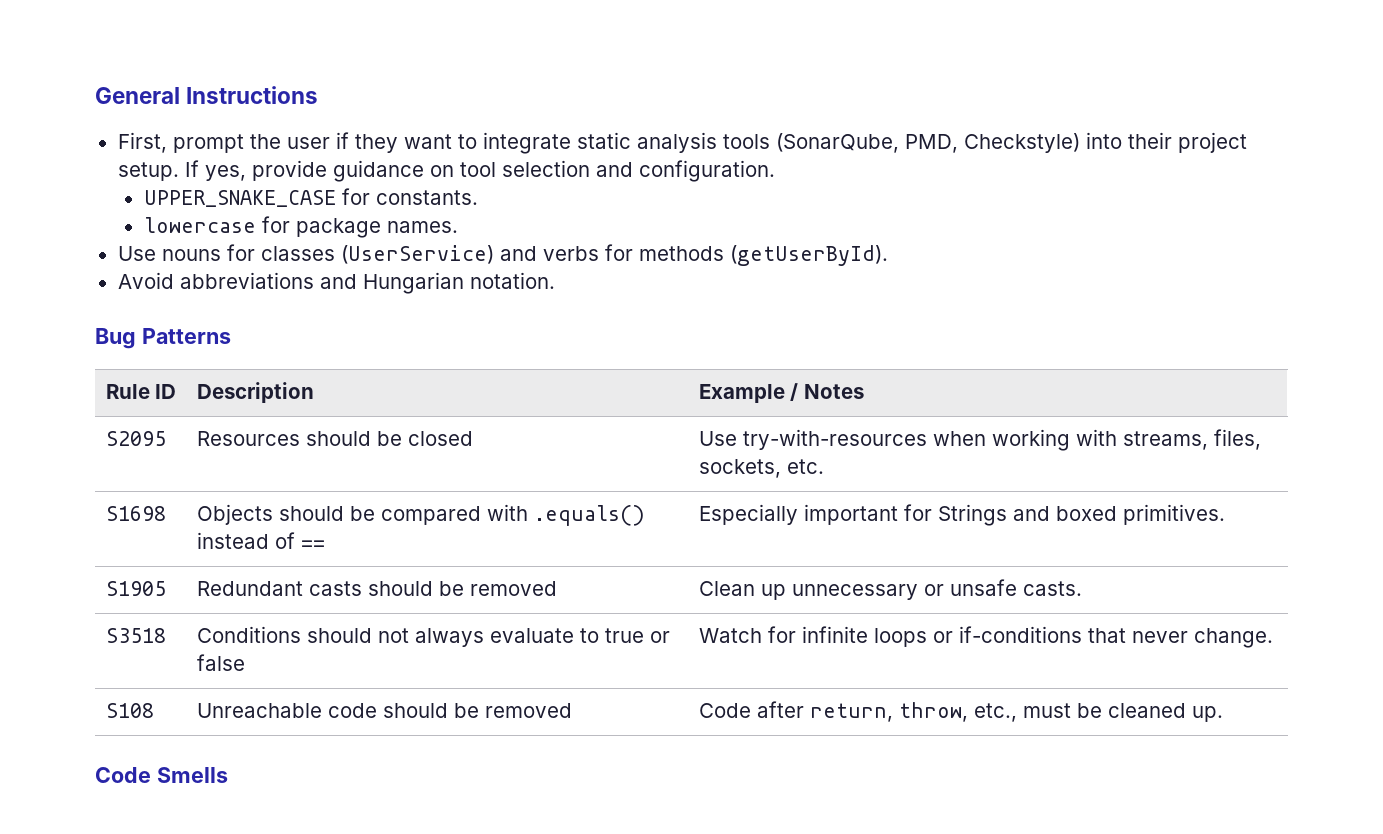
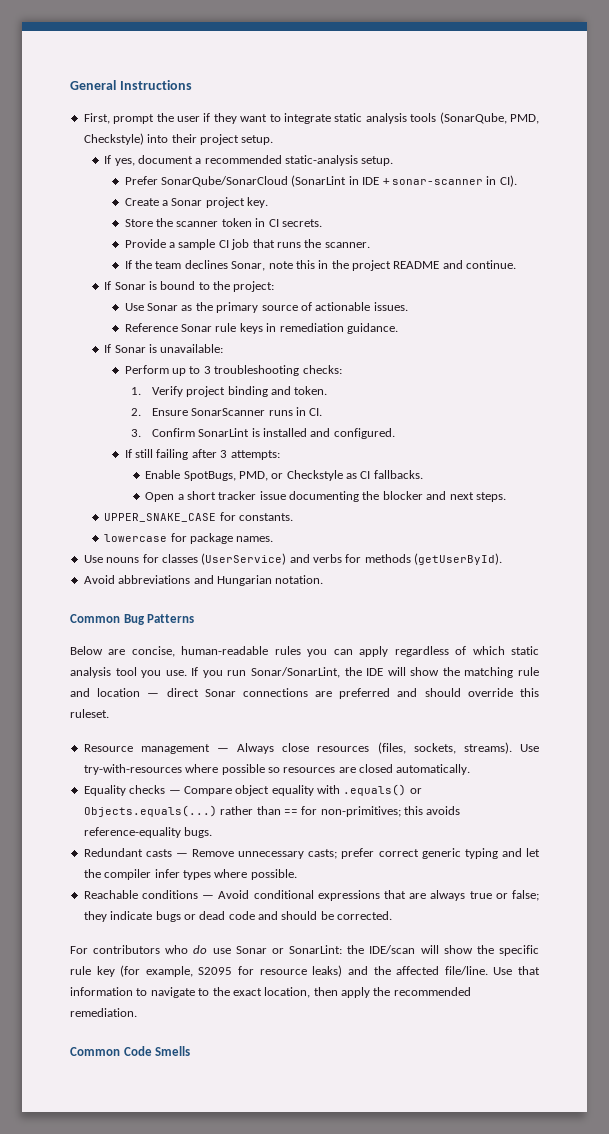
(179, 171) none -> (274, 140) //
[251,160,775,182] provide guidance on tool selection and configuration. -> [137,155,394,166] [124,175,517,187] [124,197,269,208] [124,218,322,227] [124,239,370,250] [124,260,517,271] [104,281,275,292] [124,302,408,313] [124,323,398,334] [104,344,224,353] [124,365,342,376] [131,386,328,397] [131,407,323,416] [131,428,395,439] [124,449,280,460] [145,470,423,481] [145,491,506,502] document a recommended static-analysis setup. // Prefer SonarQube/SonarCloud (SonarLint in IDE + sonar-scanner in CI). // Create a Sonar project key. // Store the scanner token in CI secrets. // Provide a sample CI job that runs the scanner. // If the team declines Sonar, note this in the project README and continue. // If Sonar is bound to the project: // Use Sonar as the primary source of actionable issues. // Reference Sonar rule keys in remediation guidance. // If Sonar is unavailable: // Perform up to 3 troubleshooting checks: // 1. Verify project binding and token. // 2. Ensure SonarScanner runs in CI. // 3. Confirm SonarLint is installed and configured. // If still failing after 3 attempts: // Enable SpotBugs, PMD, or Checkstyle as CI fallbacks. // Open a short tracker issue documenting the blocker and next steps.
(555, 280) none -> [70,614,120,623] Common
[105,384,177,399] [196,382,314,403] [698,383,864,403] [105,431,166,446] [196,431,473,446] [698,429,1261,451] [698,459,824,478] [105,506,166,521] [196,504,645,526] [196,532,325,549] [698,504,1225,526] [105,581,166,596] [196,581,557,596] [698,579,1082,600] [105,628,166,643] [196,626,670,647] [196,654,245,671] [698,626,1273,648] [105,703,154,718] [196,703,572,718] [698,701,1223,722] // Rule ID | Description | Example / Notes // S2095 | Resources should be closed | Use try-with-resources when working with streams, files, sockets, etc. // S1698 | Objects should be compared with .equals() instead of == | Especially important for Strings and boxed primitives. // S1905 | Redundant casts should be removed | Clean up unnecessary or unsafe casts. // S3518 | Conditions should not always evaluate to true or false | Watch for infinite loops or if-conditions that never change. // S108 | Unreachable code should be removed | Code after return, throw, etc., must be cleaned up. // -> [70,646,539,657] [70,667,539,678] [70,688,539,699] [70,709,109,718] [83,742,540,754] [83,764,471,775] [83,784,422,796] [83,805,461,817] [83,827,213,838] [83,848,540,859] [83,869,297,880] [83,890,539,901] [83,911,393,922] [70,945,539,956] [70,965,541,977] [70,987,471,998] [70,1008,137,1017] [70,1047,120,1056] // Below are concise, human-readable rules you can apply regardless of which static analysis tool you use. If you run Sonar/SonarLint, the IDE will show the matching rule and location — direct Sonar connections are preferred and should override this ruleset. // Resource management — Always close resources (files, sockets, streams). Use try-with-resources where possible so resources are closed automatically. // Equality checks — Compare object equality with .equals() or Objects.equals(...) rather than == for non-primitives; this avoids reference-equality bugs. // Redundant casts — Remove unnecessary casts; prefer correct generic typing and let the compiler infer types where possible. // Reachable conditions — Avoid conditional expressions that are always true or false; they indicate bugs or dead code and should be corrected. // For contributors who do use Sonar or SonarLint: the IDE/scan will show the specific rule key (for example, S2095 for resource leaks) and the affected file/line. Use that information to navigate to the exact location, then apply the recommended remediation. // Common

